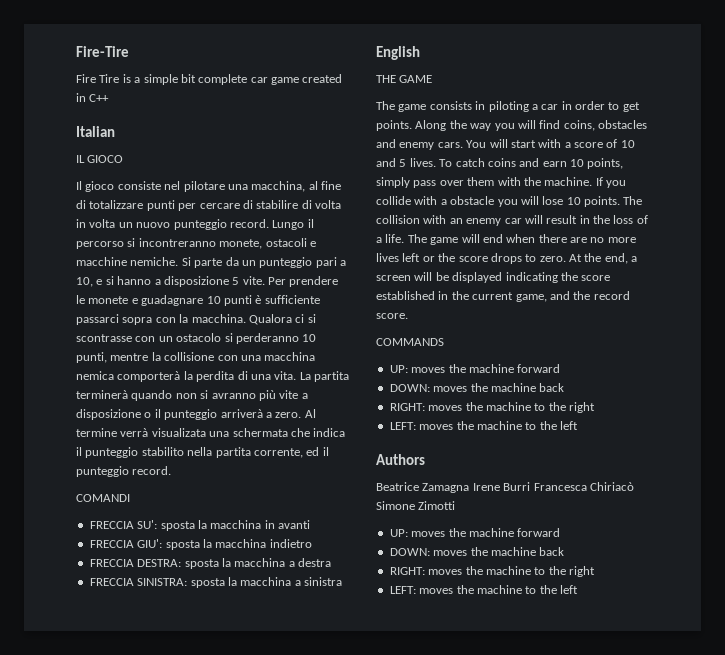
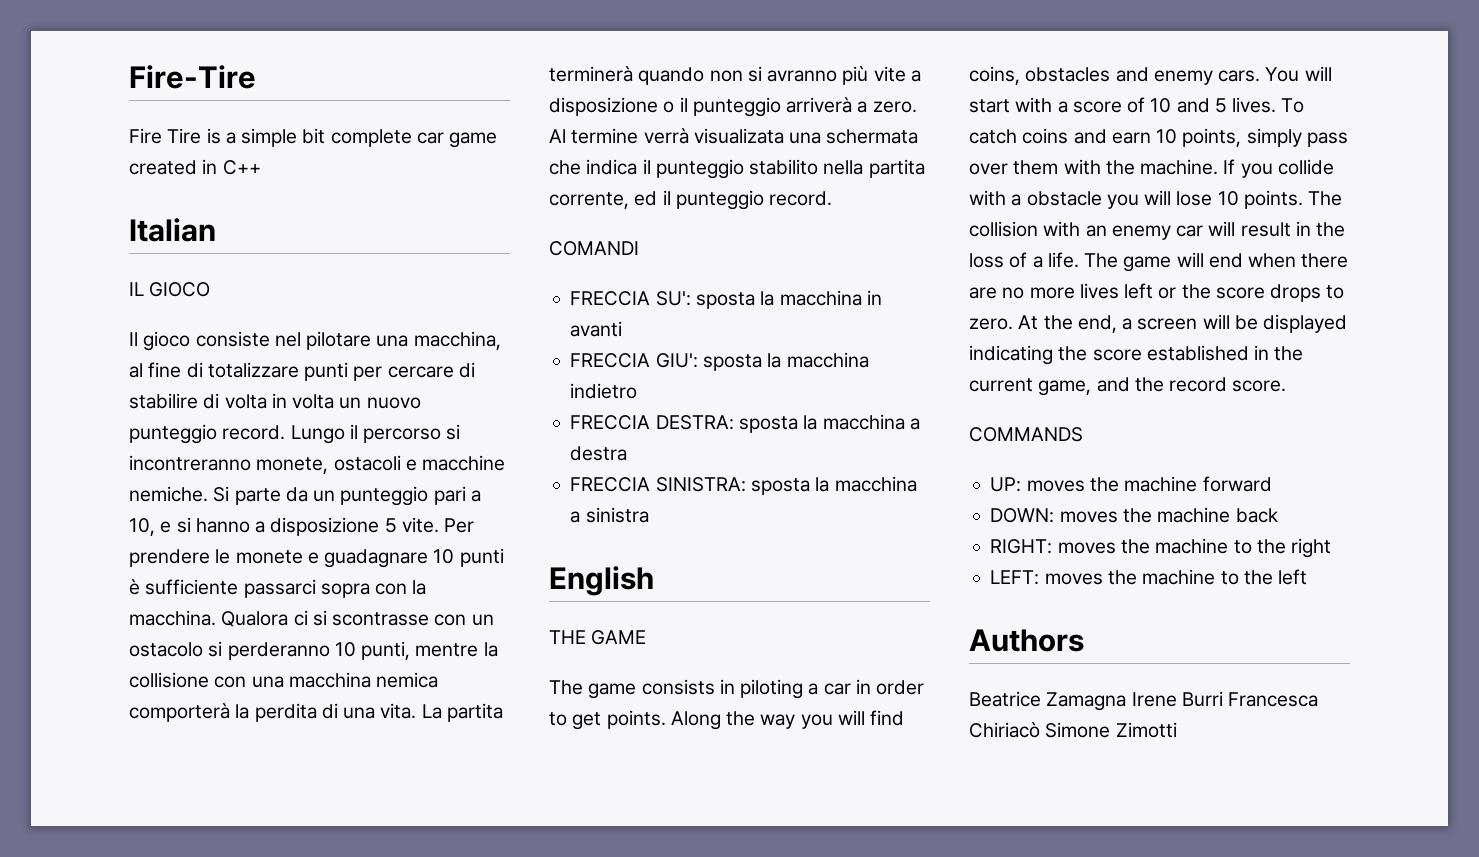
[389,528,561,537] [389,547,565,556] [389,566,595,577] [389,585,578,594] // UP: moves the machine forward // DOWN: moves the machine back // RIGHT: moves the machine to the right // LEFT: moves the machine to the left -> (1177, 730) none

